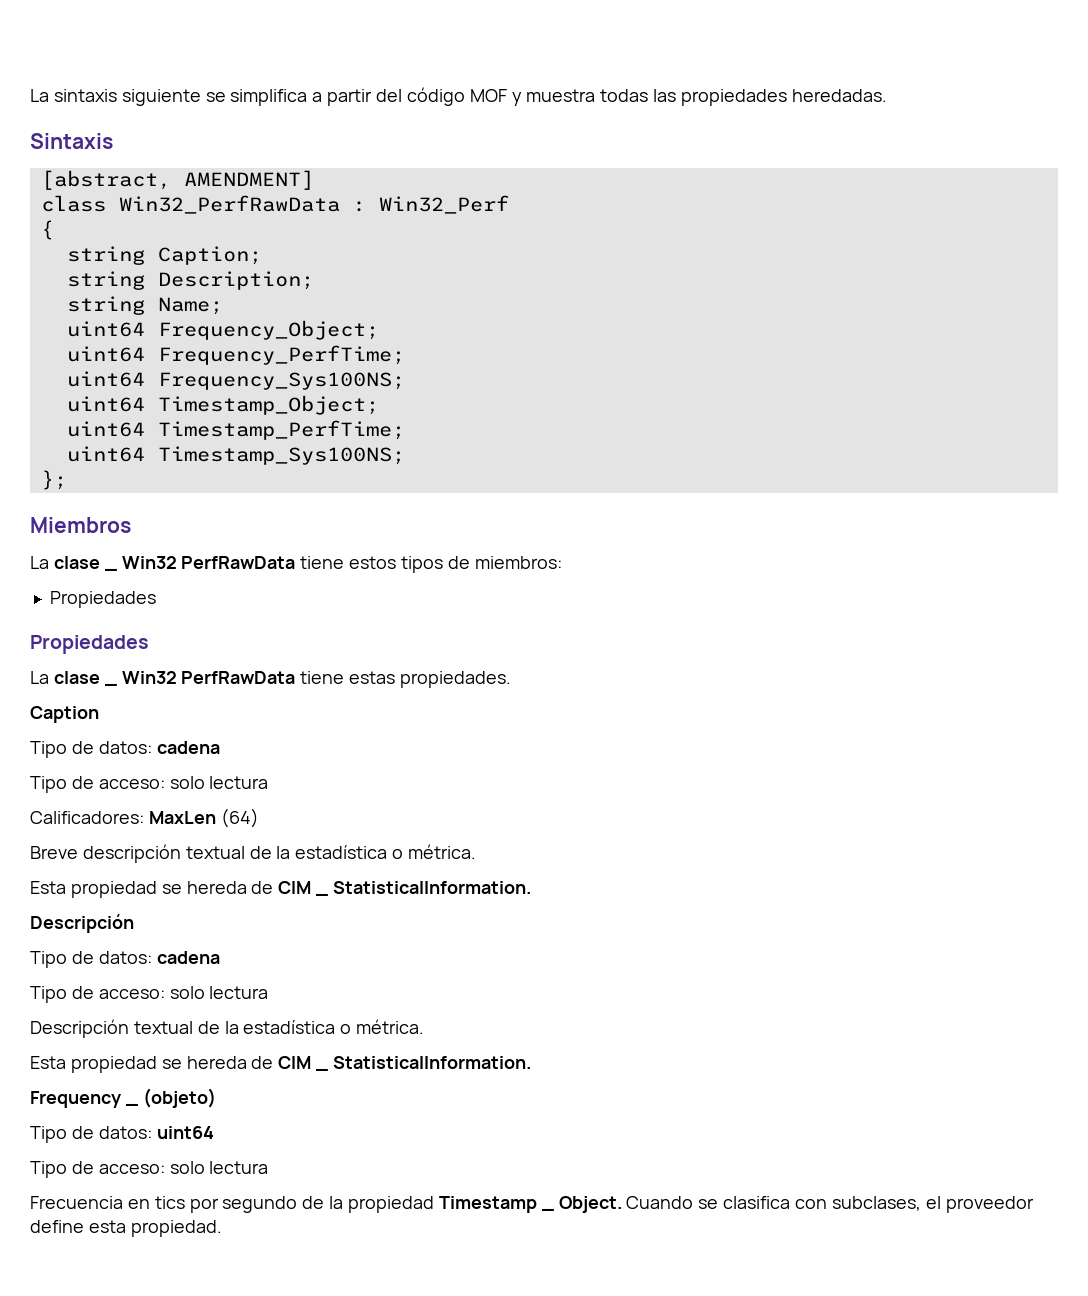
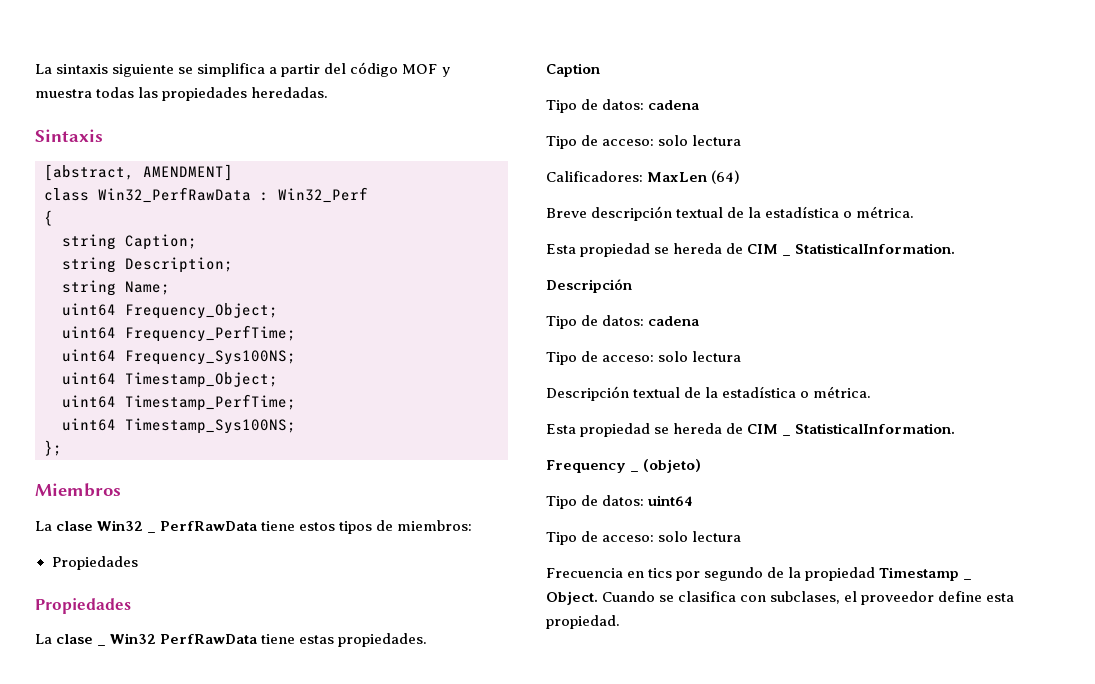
[104,556,177,571] _ Win32 -> [97,520,144,531] [147,531,157,533] Win32 _

